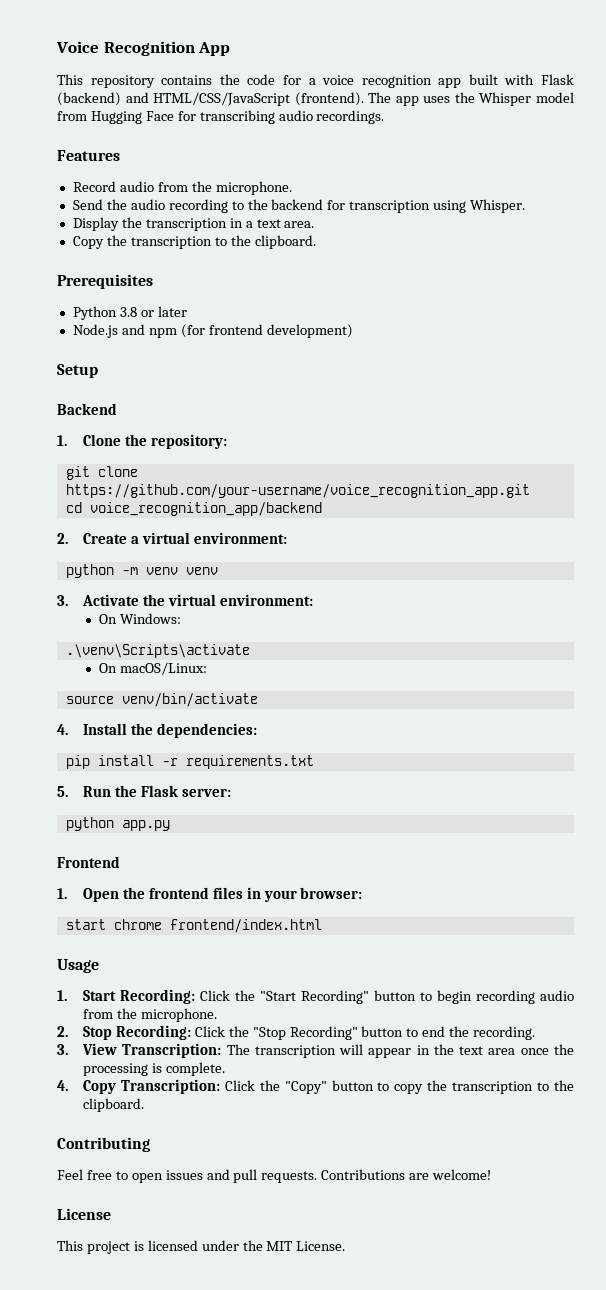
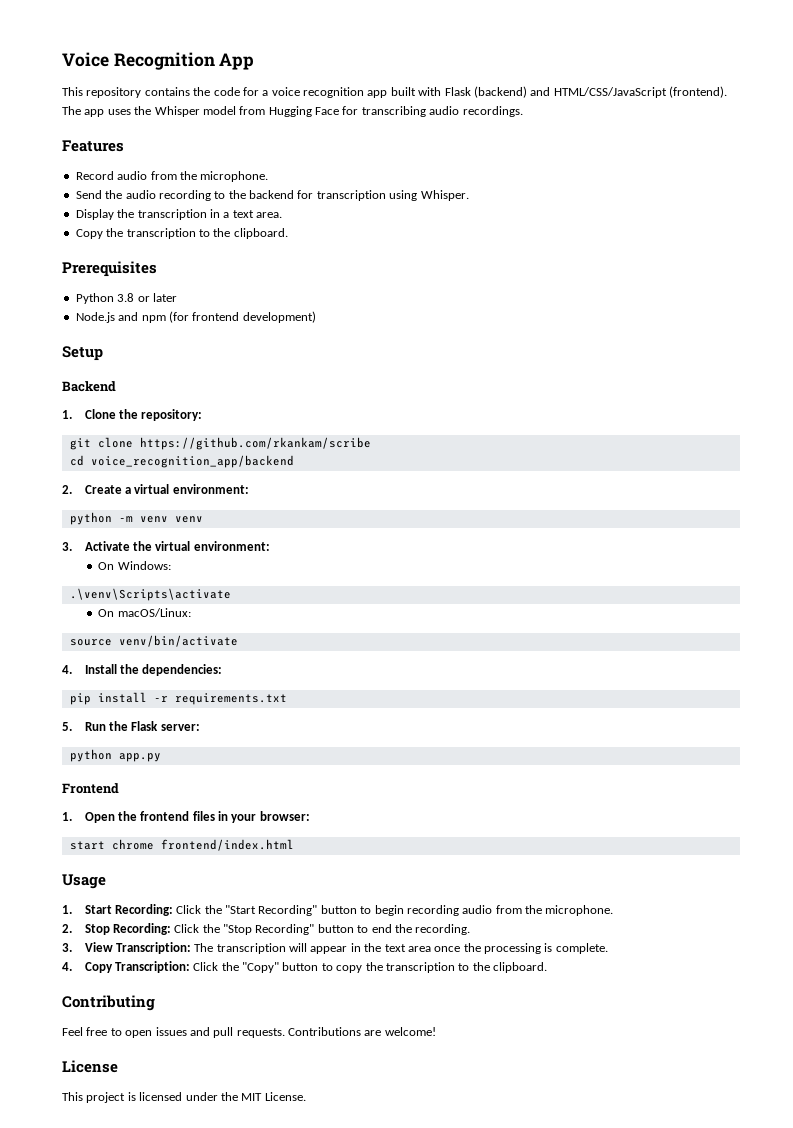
[65,484,530,498] https://github.com/your-username/voice_recognition_app.git -> [139,437,371,450] https://github.com/rkankam/scribe

